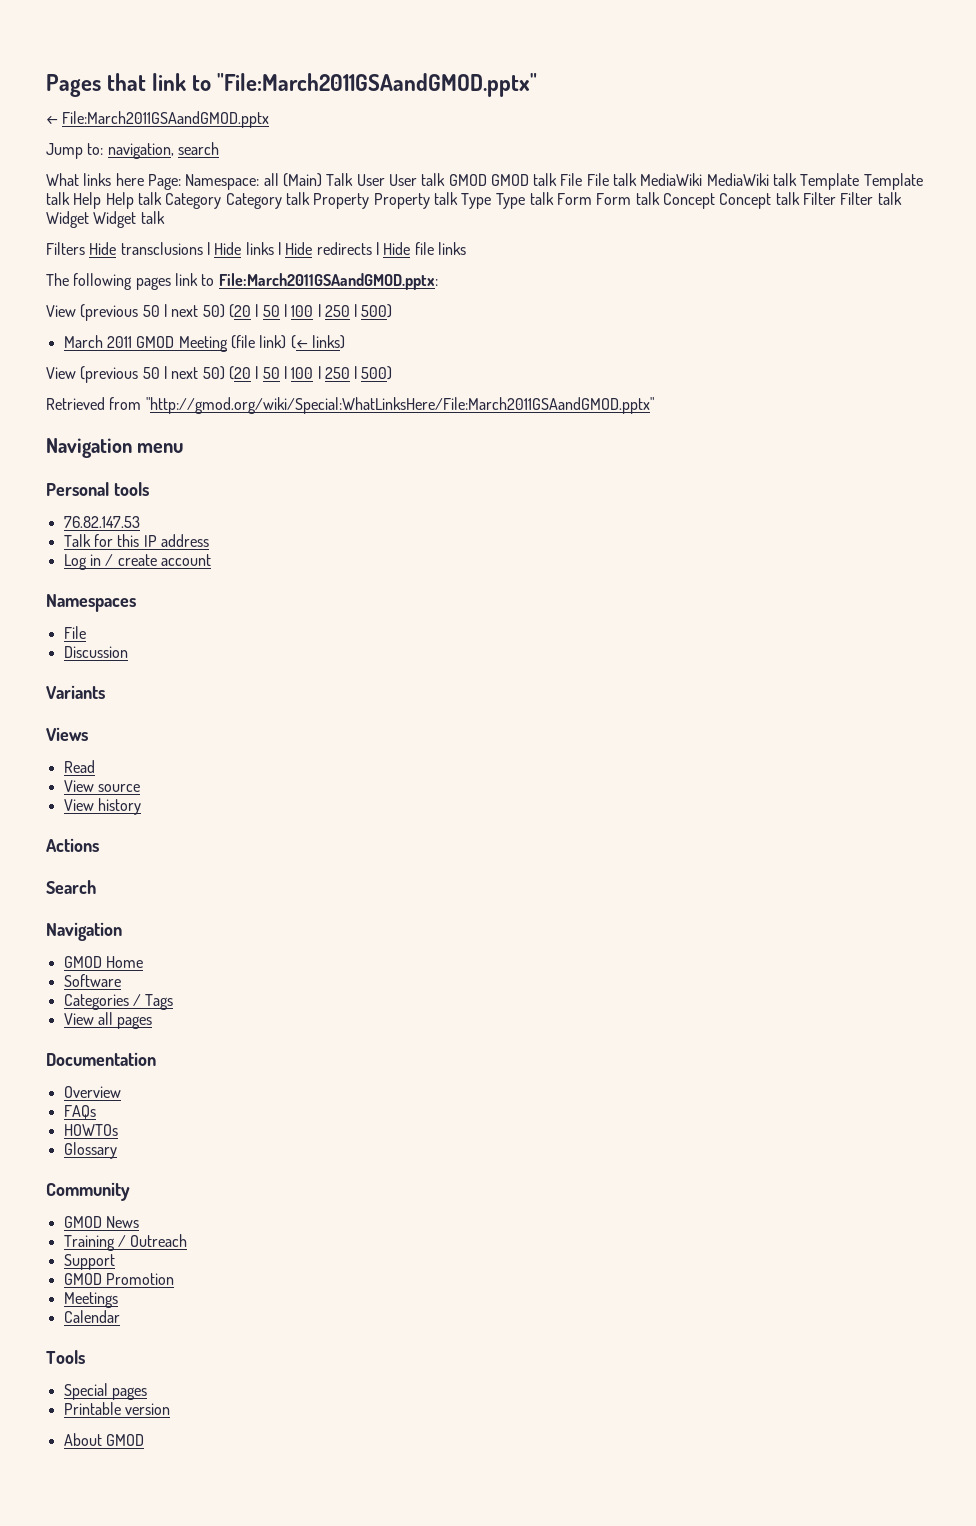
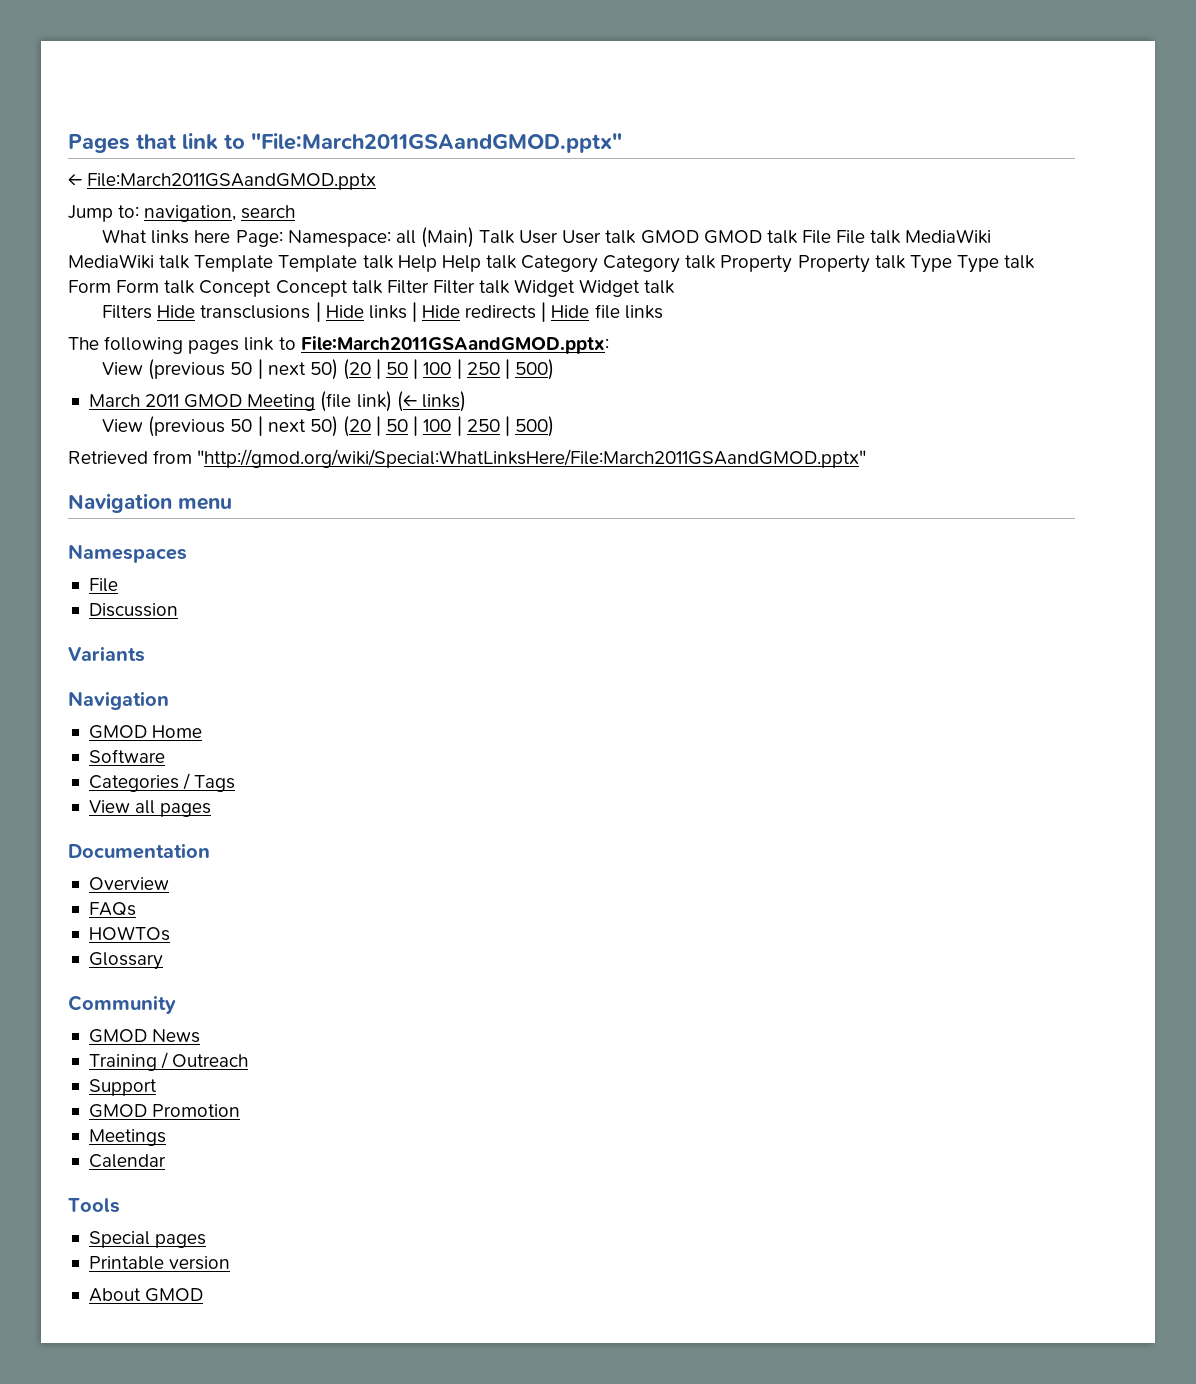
[46,482,149,496] [63,516,140,528] [63,534,209,547] [63,554,211,570] [46,594,136,612] [63,626,86,639] [63,646,128,658] [46,685,105,699] [46,727,88,741] [63,760,95,773] [63,780,140,792] [63,798,141,815] [46,838,99,852] [46,880,96,894] Personal tools // 76.82.147.53 // Talk for this IP address // Log in / create account // Namespaces // File // Discussion // Variants // Views // Read // View source // View history // Actions // Search -> [68,544,187,563] [88,578,118,592] [88,603,178,617] [68,646,145,662] Namespaces // File // Discussion // Variants

